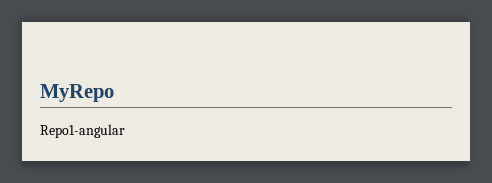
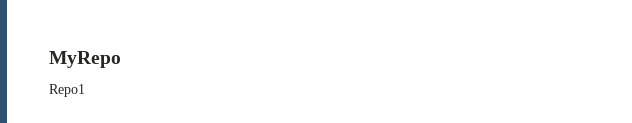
[40,124,125,138] Repo1-angular -> [49,84,85,97] Repo1

